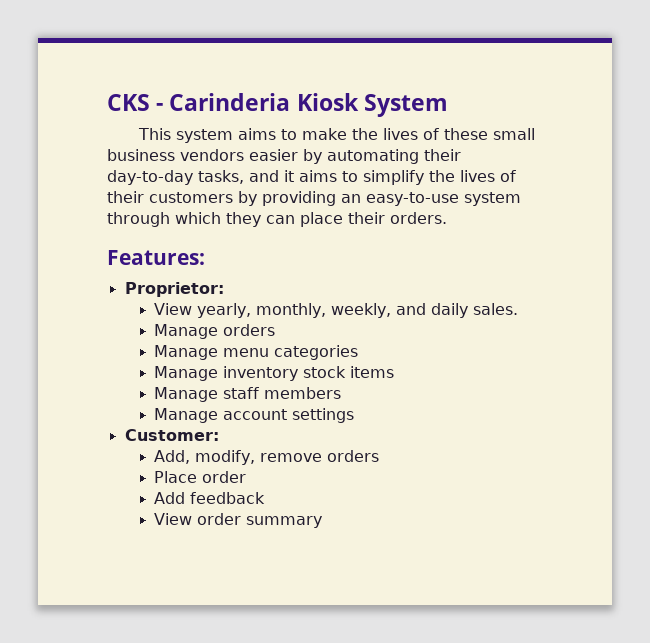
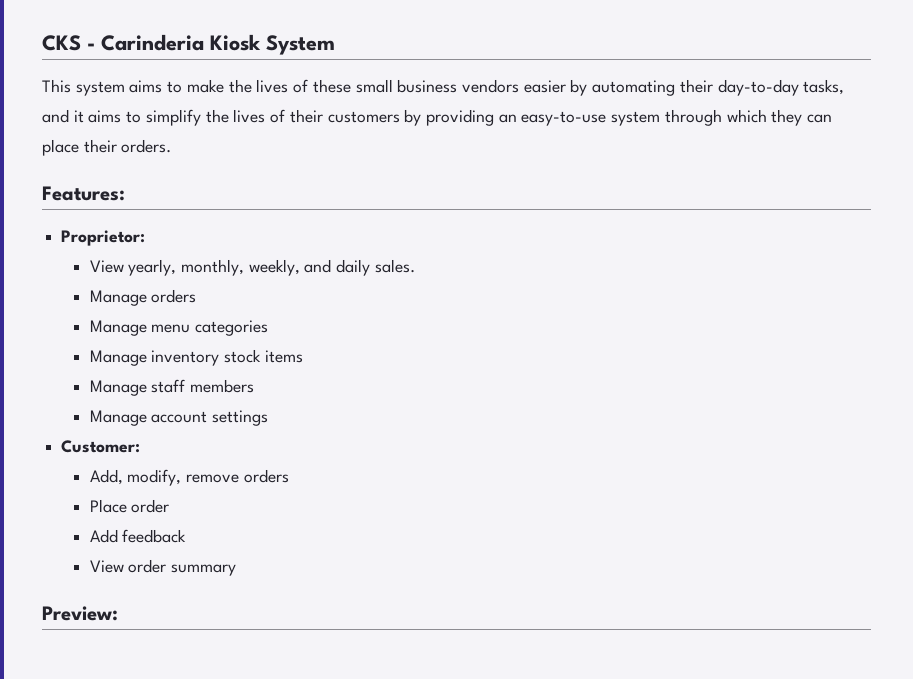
(323, 522) none -> [42,606,118,621] // Preview:

